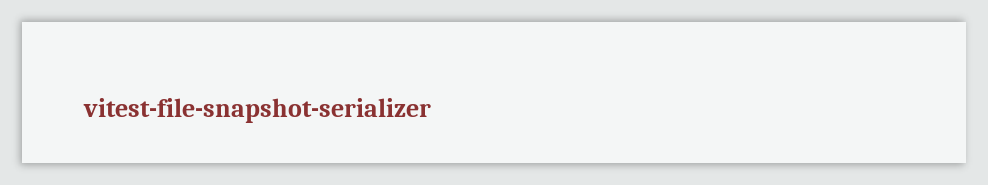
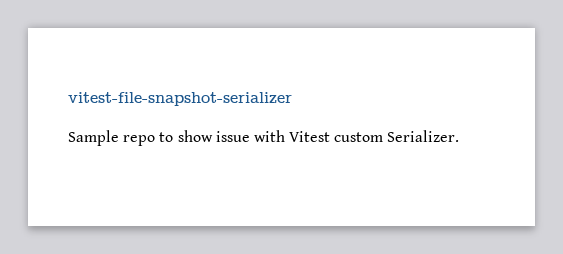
(431, 110) none -> [68,130,460,146] // Sample repo to show issue with Vitest custom Serializer.

